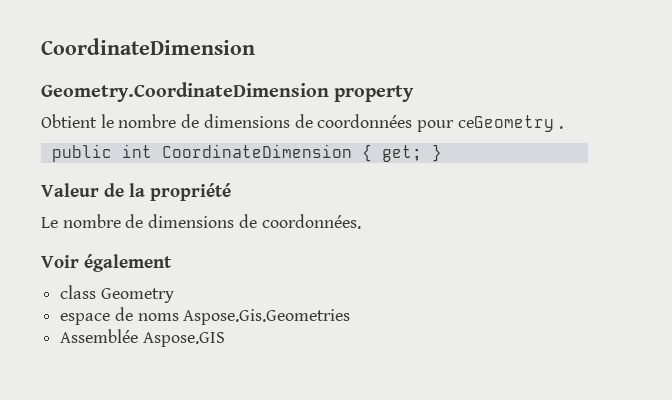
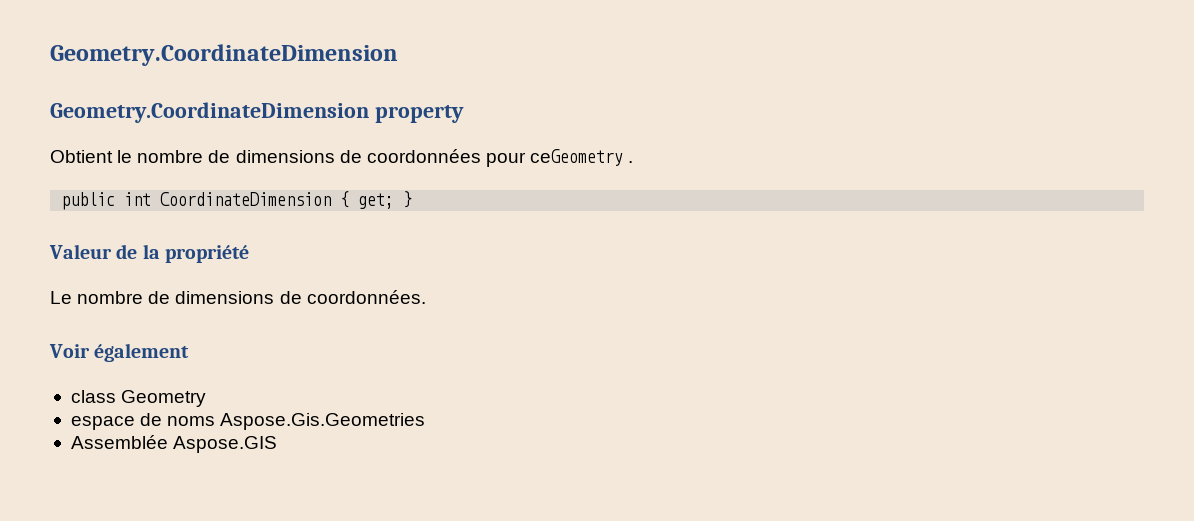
[41,38,255,55] CoordinateDimension -> [50,44,398,66] Geometry.CoordinateDimension

